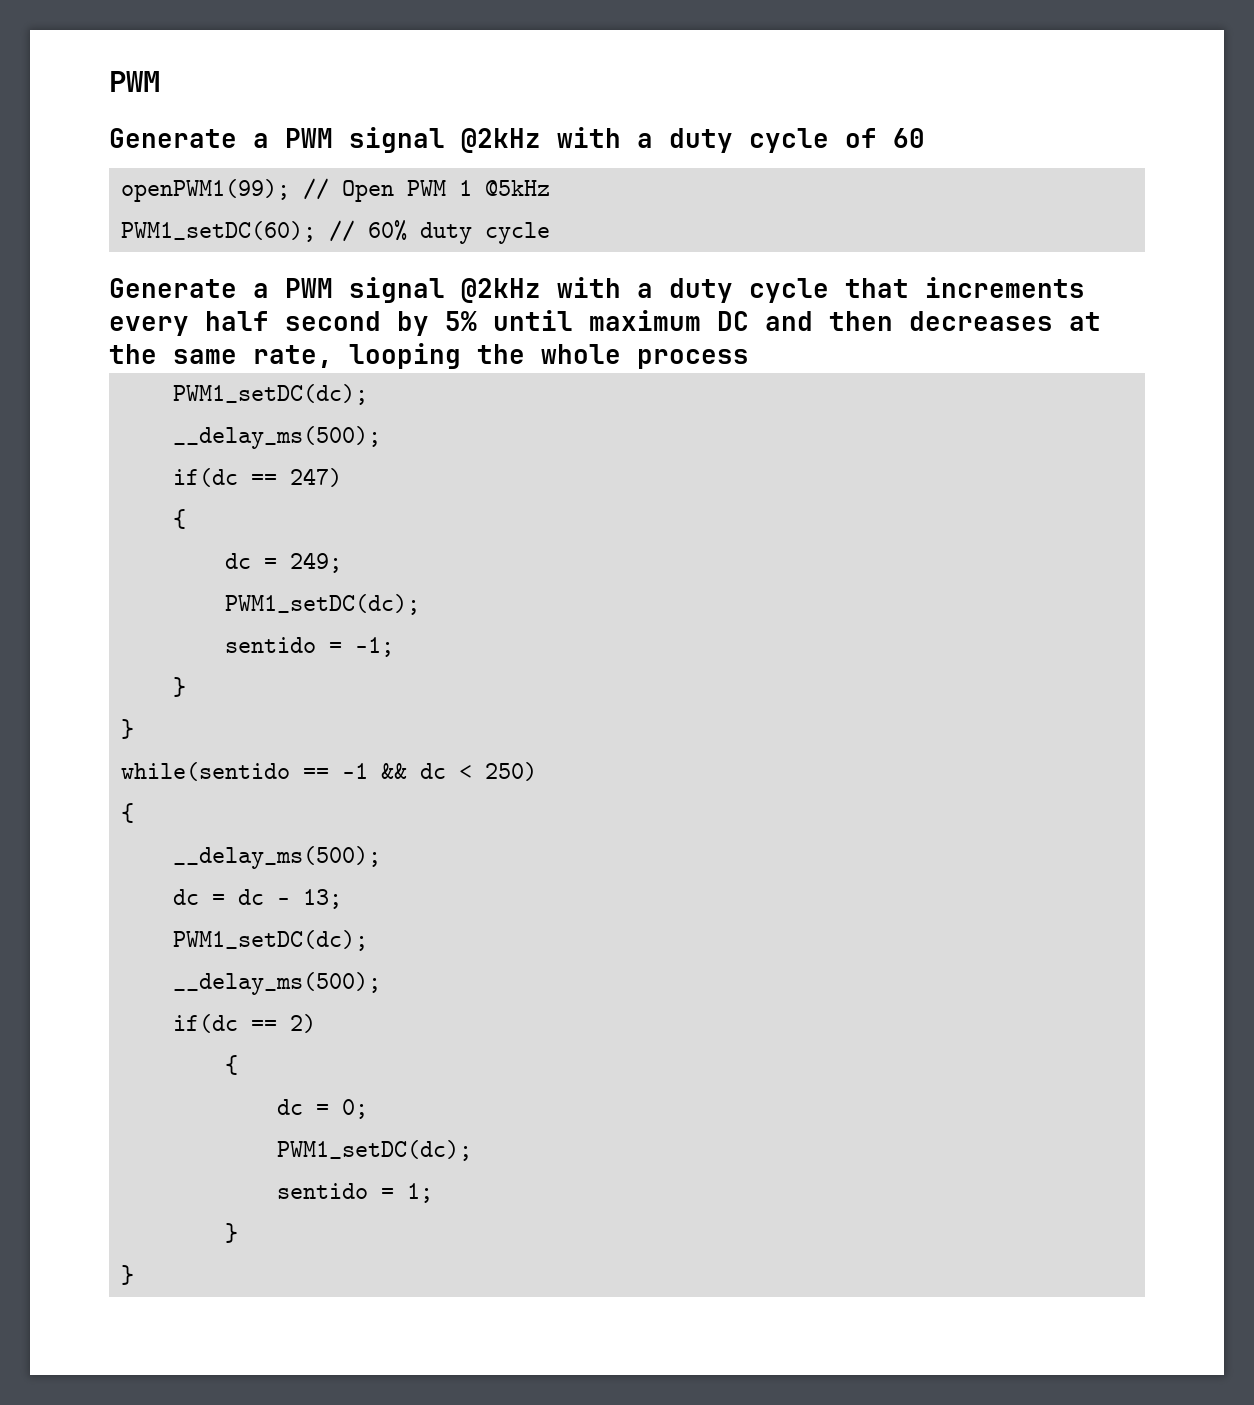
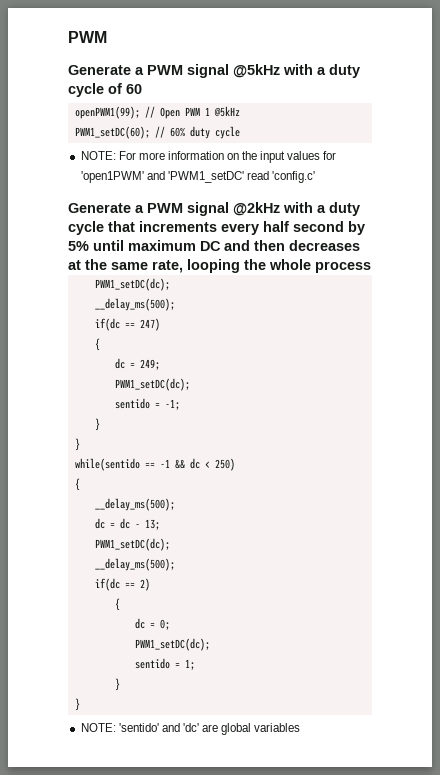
[461,128,541,153] @2kHz -> [233,64,280,78] @5kHz
(551, 233) none -> [80,151,337,163] [80,171,316,183] // NOTE: For more information on the input values for 'open1PWM' and 'PWM1_setDC' read 'config.c'
(135, 1275) none -> [80,723,301,735] // NOTE: 'sentido' and 'dc' are global variables

